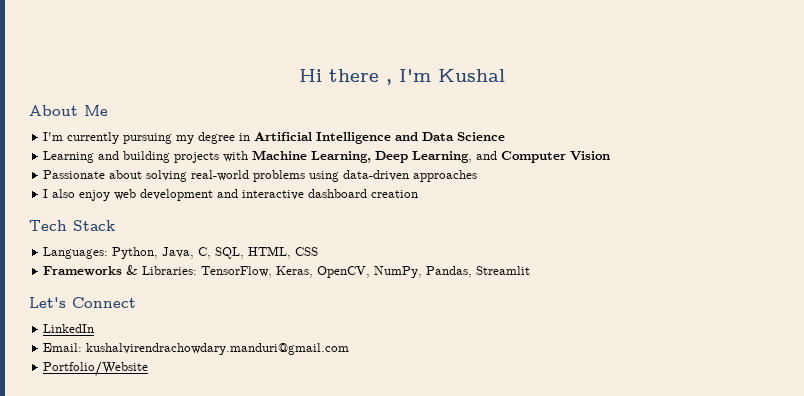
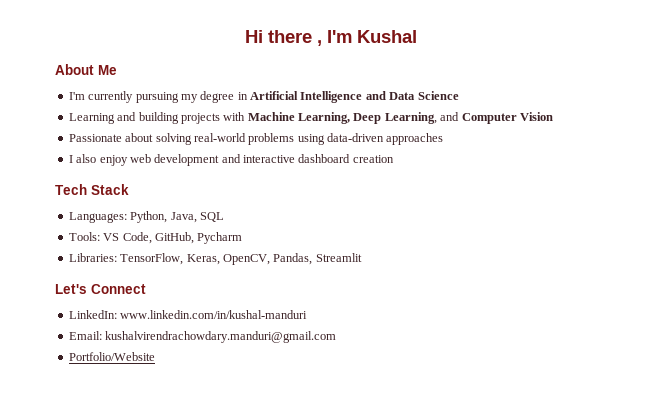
[198,246,319,259] [43,265,139,276] C, SQL, HTML, CSS // Frameworks & -> [199,212,224,222] [68,232,243,244] SQL // Tools: VS Code, GitHub, Pycharm //
[374,266,423,278] NumPy, -> (270, 259) none
[43,324,95,333] LinkedIn -> [68,310,308,319] LinkedIn: www.linkedin.com/in/kushal-manduri

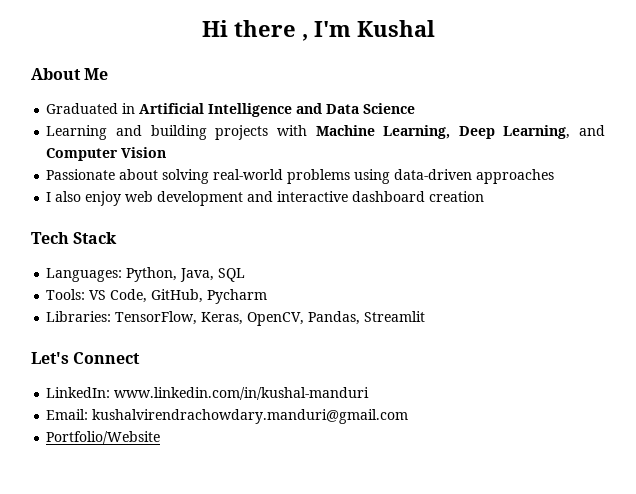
[68,91,235,103] I'm currently pursuing my degree -> [46,103,119,114] Graduated

